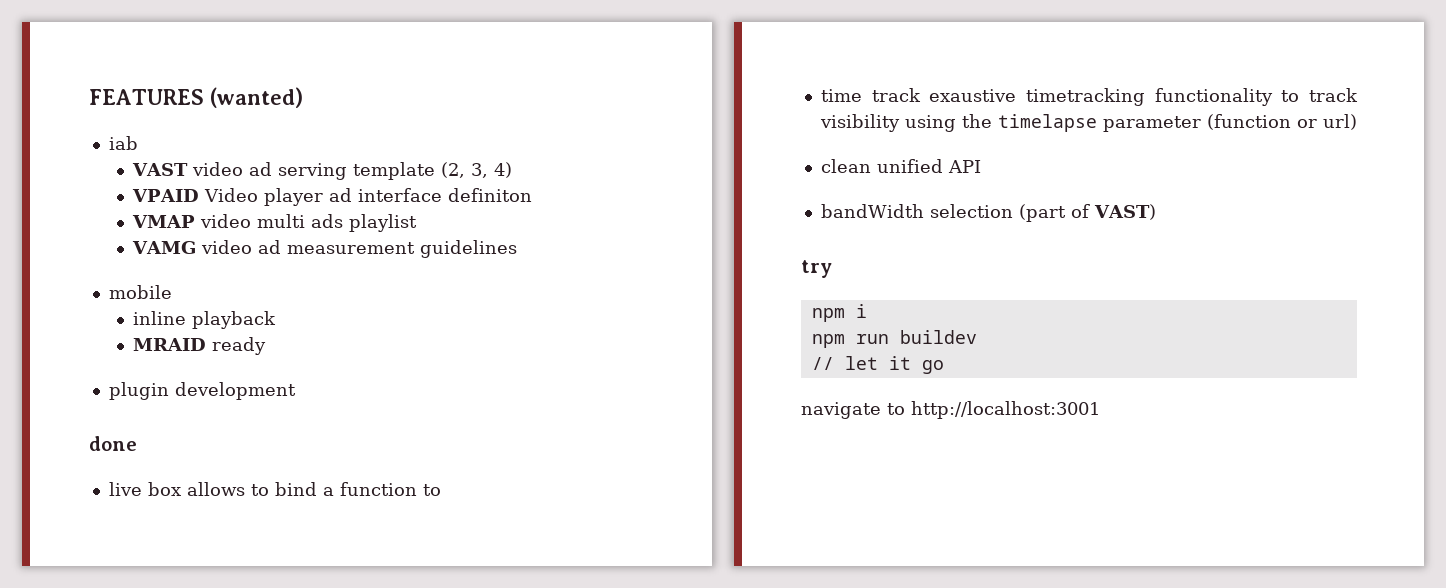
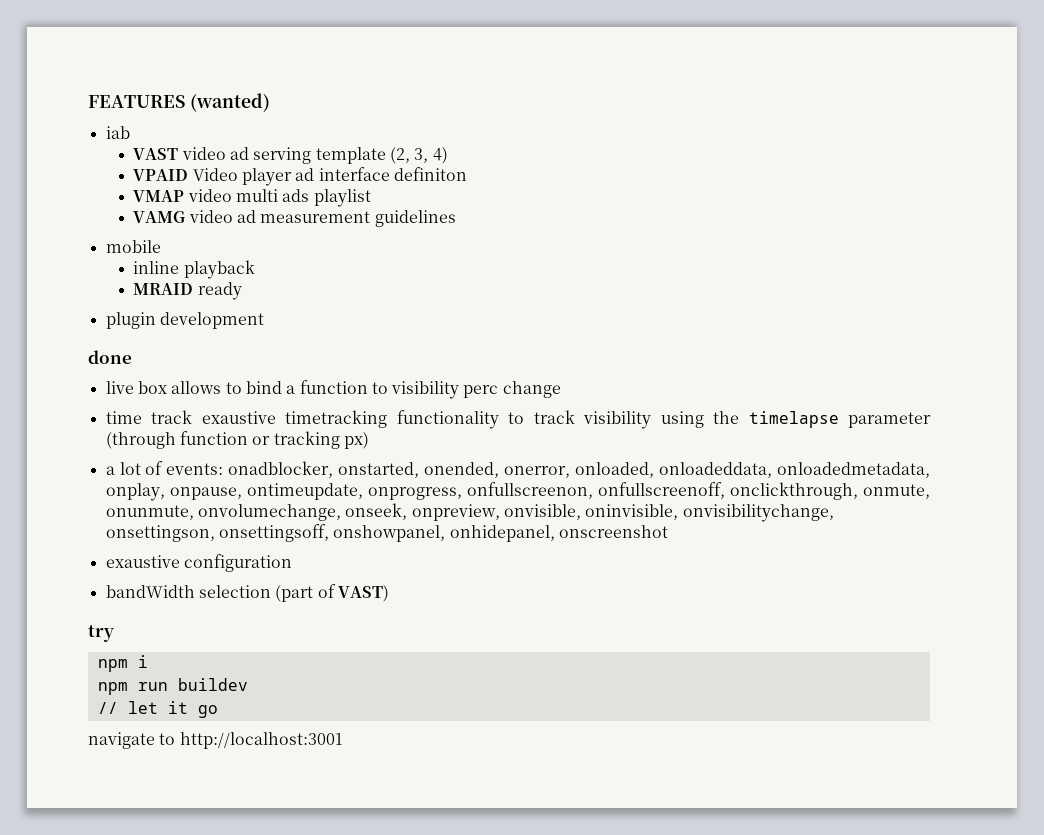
(441, 490) none -> [391,381,561,399] visibility perc change
[1206,114,1357,130] [820,159,981,173] (function or url) // clean unified API -> [105,431,369,449] [105,461,931,478] [105,482,930,501] [105,503,834,522] [105,524,668,542] [105,554,292,572] (through function or tracking px) // a lot of events: onadblocker, onstarted, onended, onerror, onloaded, onloadeddata, onloadedmetadata, onplay, onpause, ontimeupdate, onprogress, onfullscreenon, onfullscreenoff, onclickthrough, onmute, onunmute, onvolumechange, onseek, onpreview, onvisible, oninvisible, onvisibilitychange, onsettingson, onsettingsoff, onshowpanel, onhidepanel, onscreenshot // exaustive configuration

